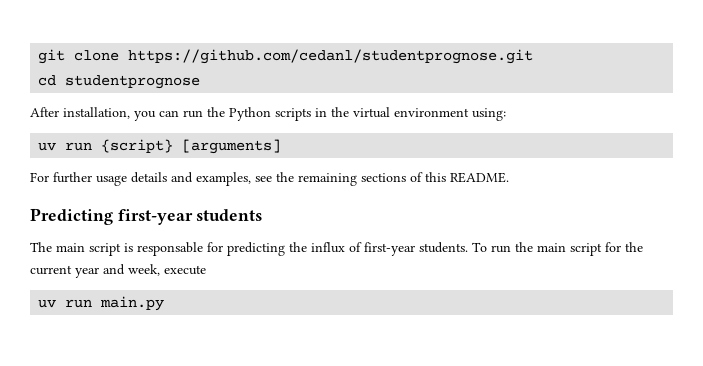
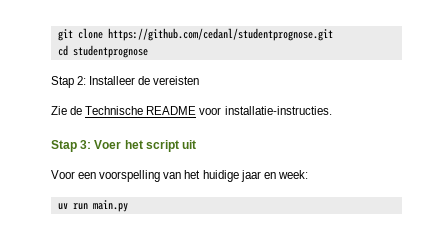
[30,107,506,121] [38,139,282,154] [30,172,509,186] [30,208,263,225] [30,242,643,256] [30,264,206,278] After installation, you can run the Python scripts in the virtual environment using: // uv run {script} [arguments] // For further usage details and examples, see the remaining sections of this README. // Predicting first-year students // The main script is responsable for predicting the influx of first-year students. To run the main script for the current year and week, execute -> [51,76,200,88] [51,106,332,115] [51,140,197,152] [51,170,308,182] Stap 2: Installeer de vereisten // Zie de Technische README voor installatie-instructies. // Stap 3: Voer het script uit // Voor een voorspelling van het huidige jaar en week:

